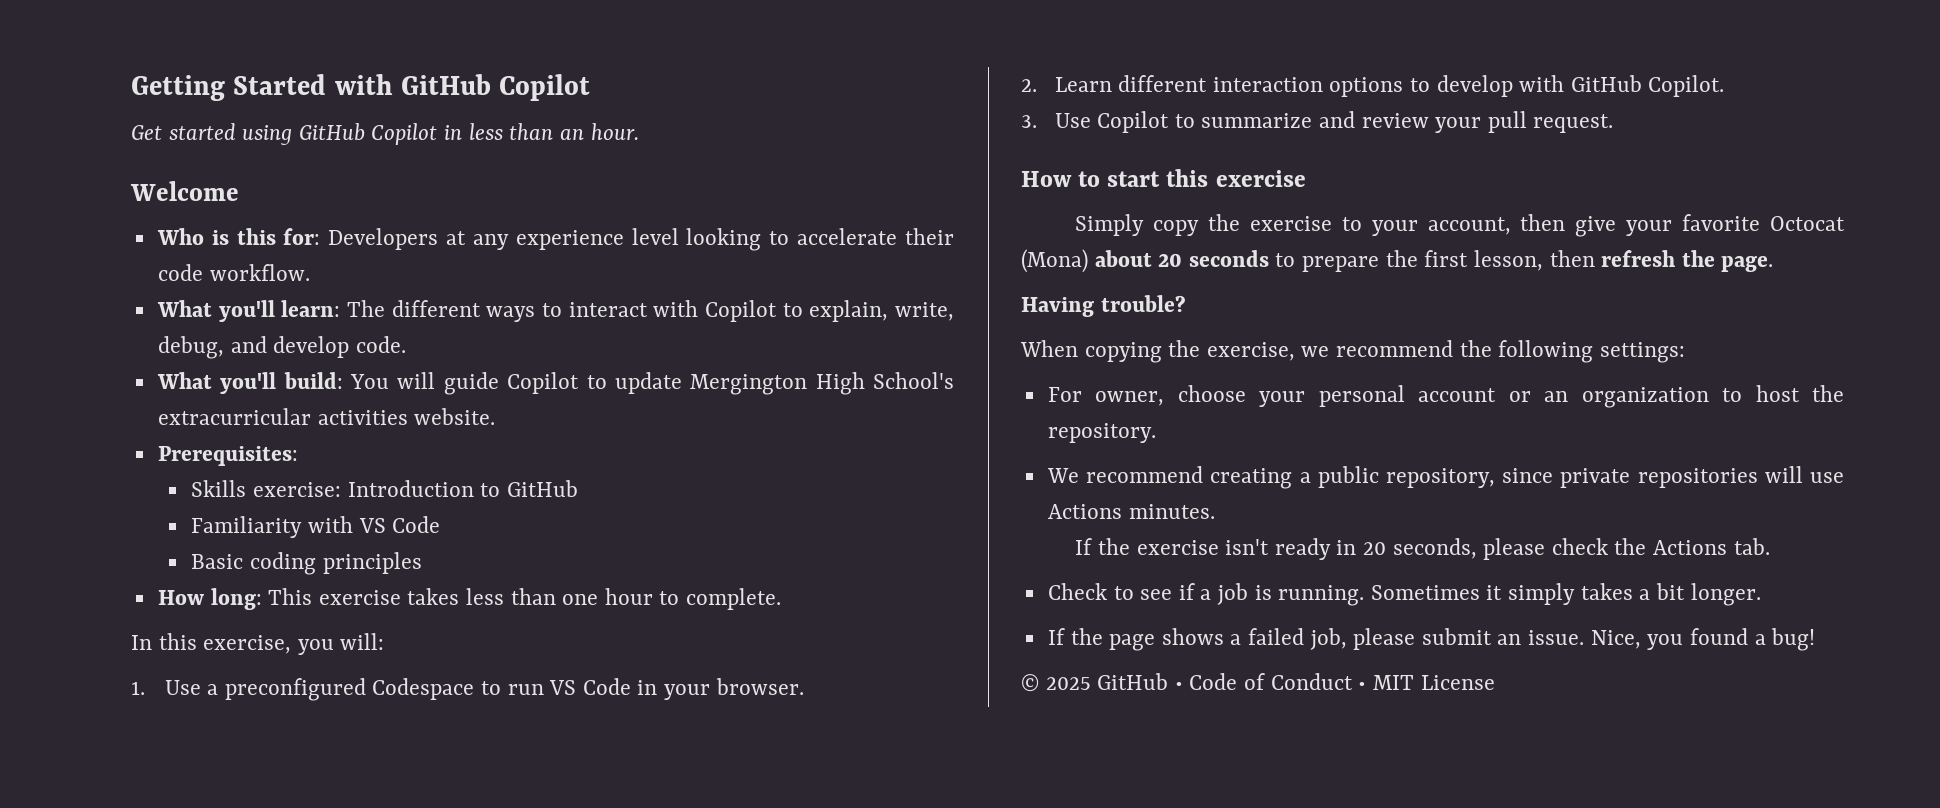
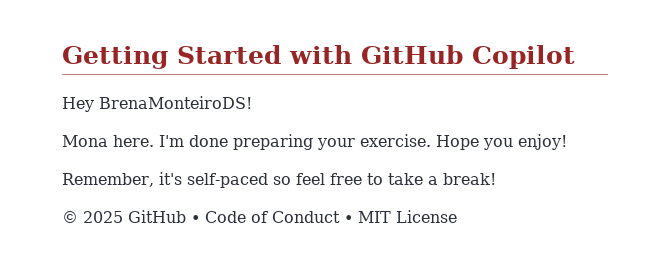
[131,123,639,145] [130,181,239,201] [156,228,954,251] [157,264,310,281] [156,300,955,322] [157,336,406,359] [156,372,955,395] [157,408,496,425] [157,446,298,466] [191,480,578,497] [191,516,441,538] [191,552,422,575] [157,588,782,610] [131,633,385,655] [131,678,804,701] [1021,75,1725,97] [1021,111,1614,133] [1021,169,1306,187] [1075,214,1845,237] [1021,249,1774,273] [1021,295,1186,317] [1020,340,1685,363] [1047,385,1844,408] [1047,423,1156,443] [1046,466,1844,489] [1047,504,1215,519] [1075,538,1770,560] [1047,583,1761,606] [1047,628,1816,651] Get started using GitHub Copilot in less than an hour. // Welcome // Who is this for: Developers at any experience level looking to accelerate their code workflow. // What you'll learn: The different ways to interact with Copilot to explain, write, debug, and develop code. // What you'll build: You will guide Copilot to update Mergington High School's extracurricular activities website. // Prerequisites: // Skills exercise: Introduction to GitHub // Familiarity with VS Code // Basic coding principles // How long: This exercise takes less than one hour to complete. // In this exercise, you will: // 1. Use a preconfigured Codespace to run VS Code in your browser. // 2. Learn different interaction options to develop with GitHub Copilot. // 3. Use Copilot to summarize and review your pull request. // How to start this exercise // Simply copy the exercise to your account, then give your favorite Octocat (Mona) about 20 seconds to prepare the first lesson, then refresh the page. // Having trouble? // When copying the exercise, we recommend the following settings: // For owner, choose your personal account or an organization to host the repository. // We recommend creating a public repository, since private repositories will use Actions minutes. // If the exercise isn't ready in 20 seconds, please check the Actions tab. // Check to see if a job is running. Sometimes it simply takes a bit longer. // If the page shows a failed job, please submit an issue. Nice, you found a bug! -> [62,96,252,112] [62,134,567,150] [62,172,496,188] Hey BrenaMonteiroDS! // Mona here. I'm done preparing your exercise. Hope you enjoy! // Remember, it's self-paced so feel free to take a break!

